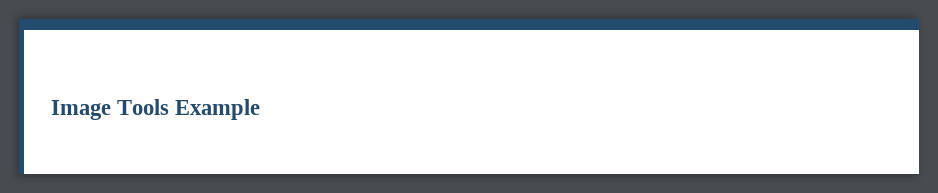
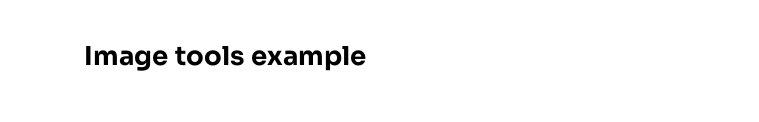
[117,99,261,120] Tools Example -> [175,46,367,71] tools example

